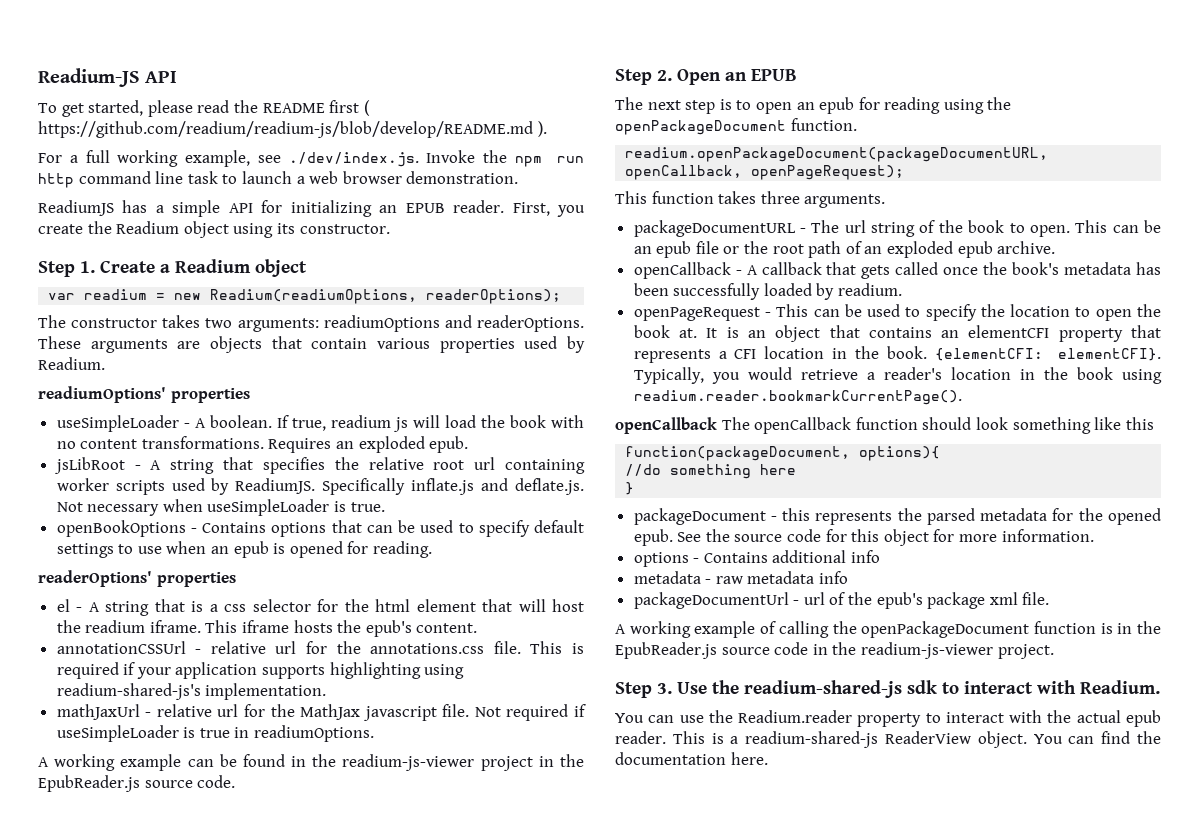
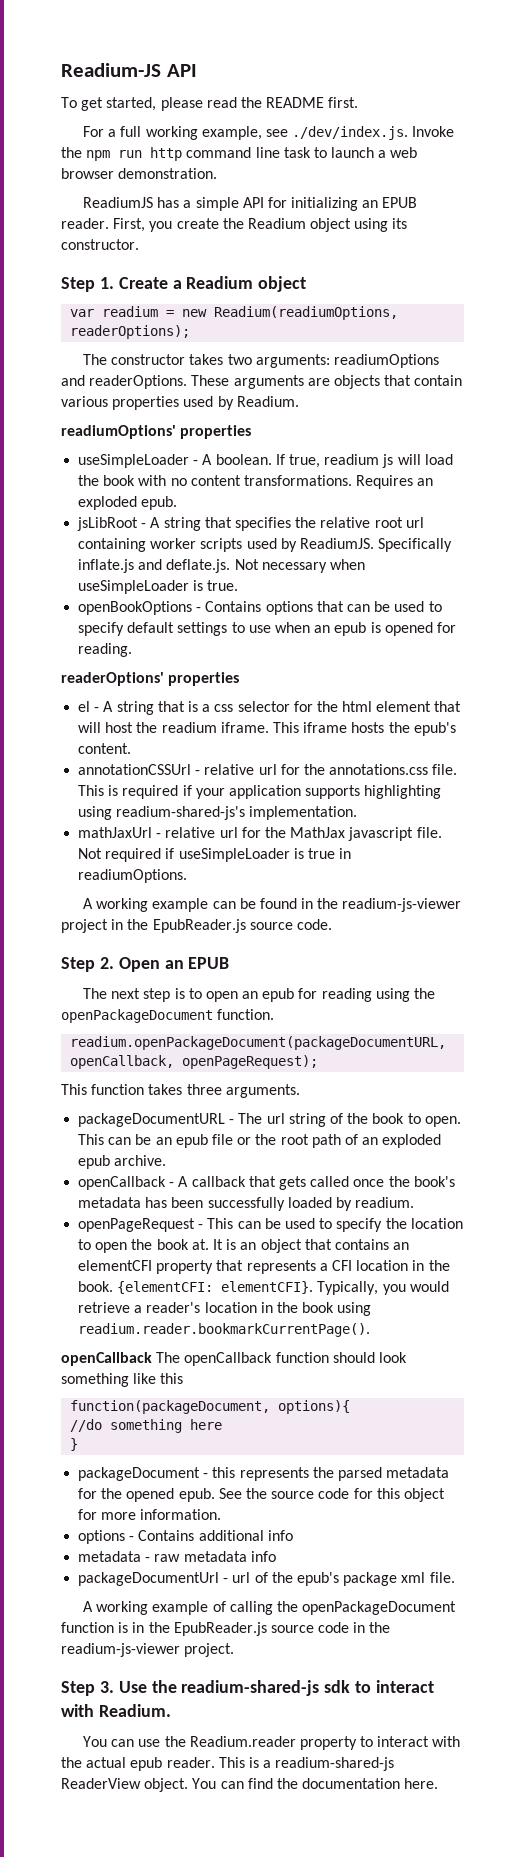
[329,100,370,116] [38,121,547,138] first ( https://github.com/readium/readium-js/blob/develop/README.md ). -> [328,97,359,108] first.

